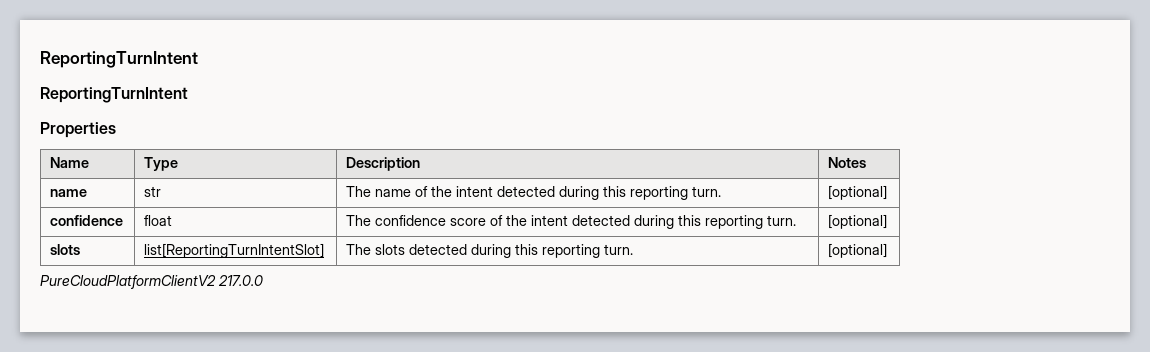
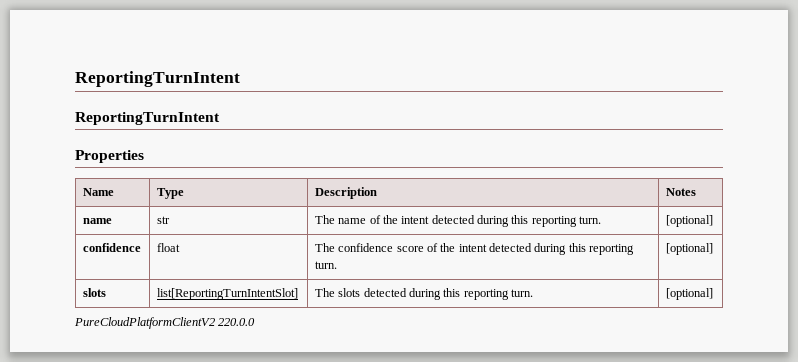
[218,275,264,286] 217.0.0 -> [218,318,256,326] 220.0.0

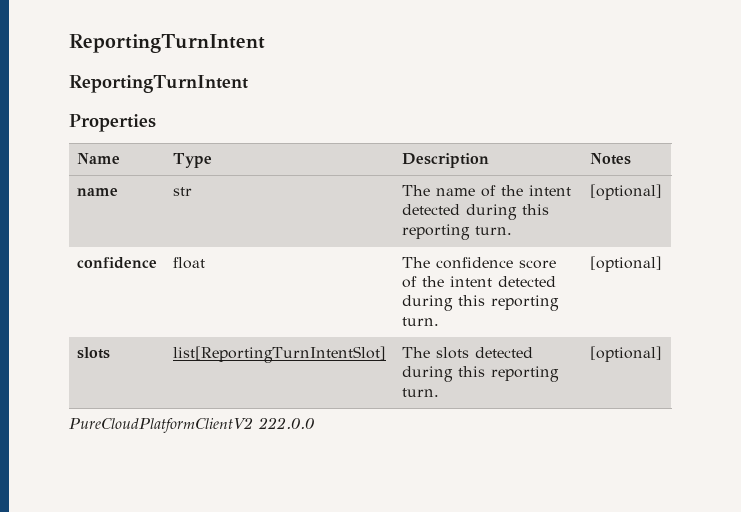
[218,318,256,326] 220.0.0 -> [258,417,314,429] 222.0.0

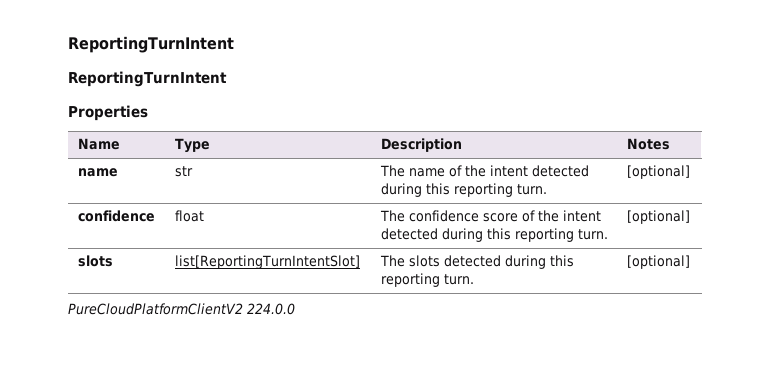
[258,417,314,429] 222.0.0 -> [247,303,295,315] 224.0.0

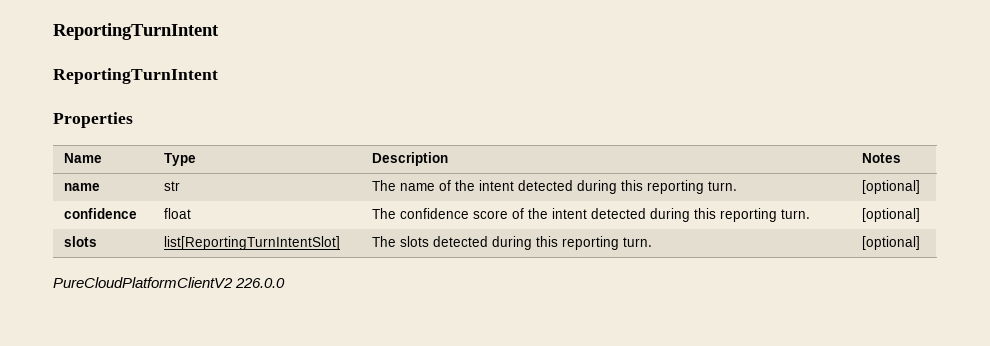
[247,303,295,315] 224.0.0 -> [235,278,286,288] 226.0.0

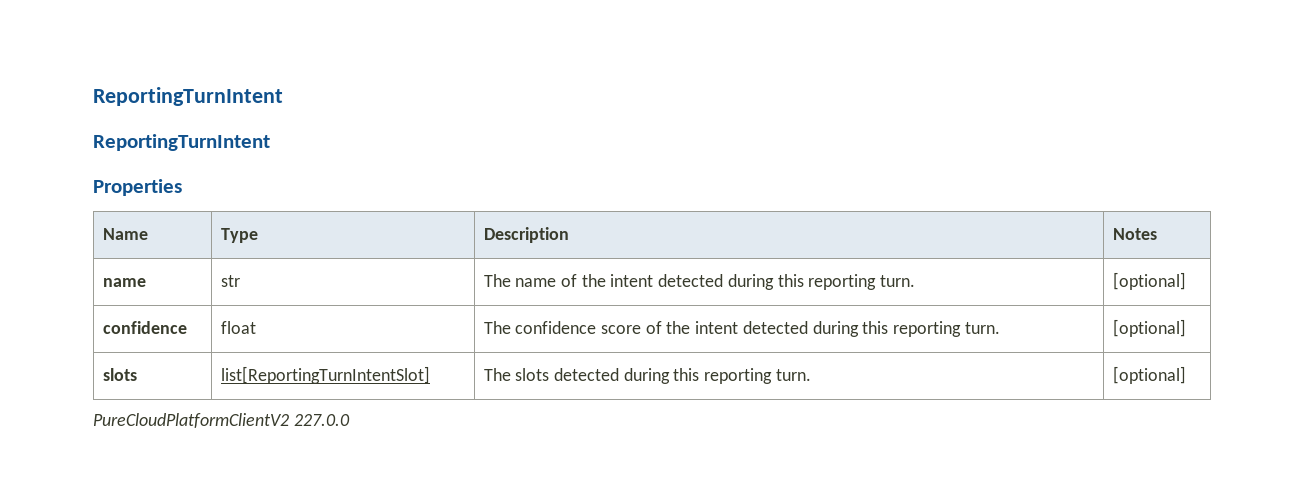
[235,278,286,288] 226.0.0 -> [293,414,350,426] 227.0.0

